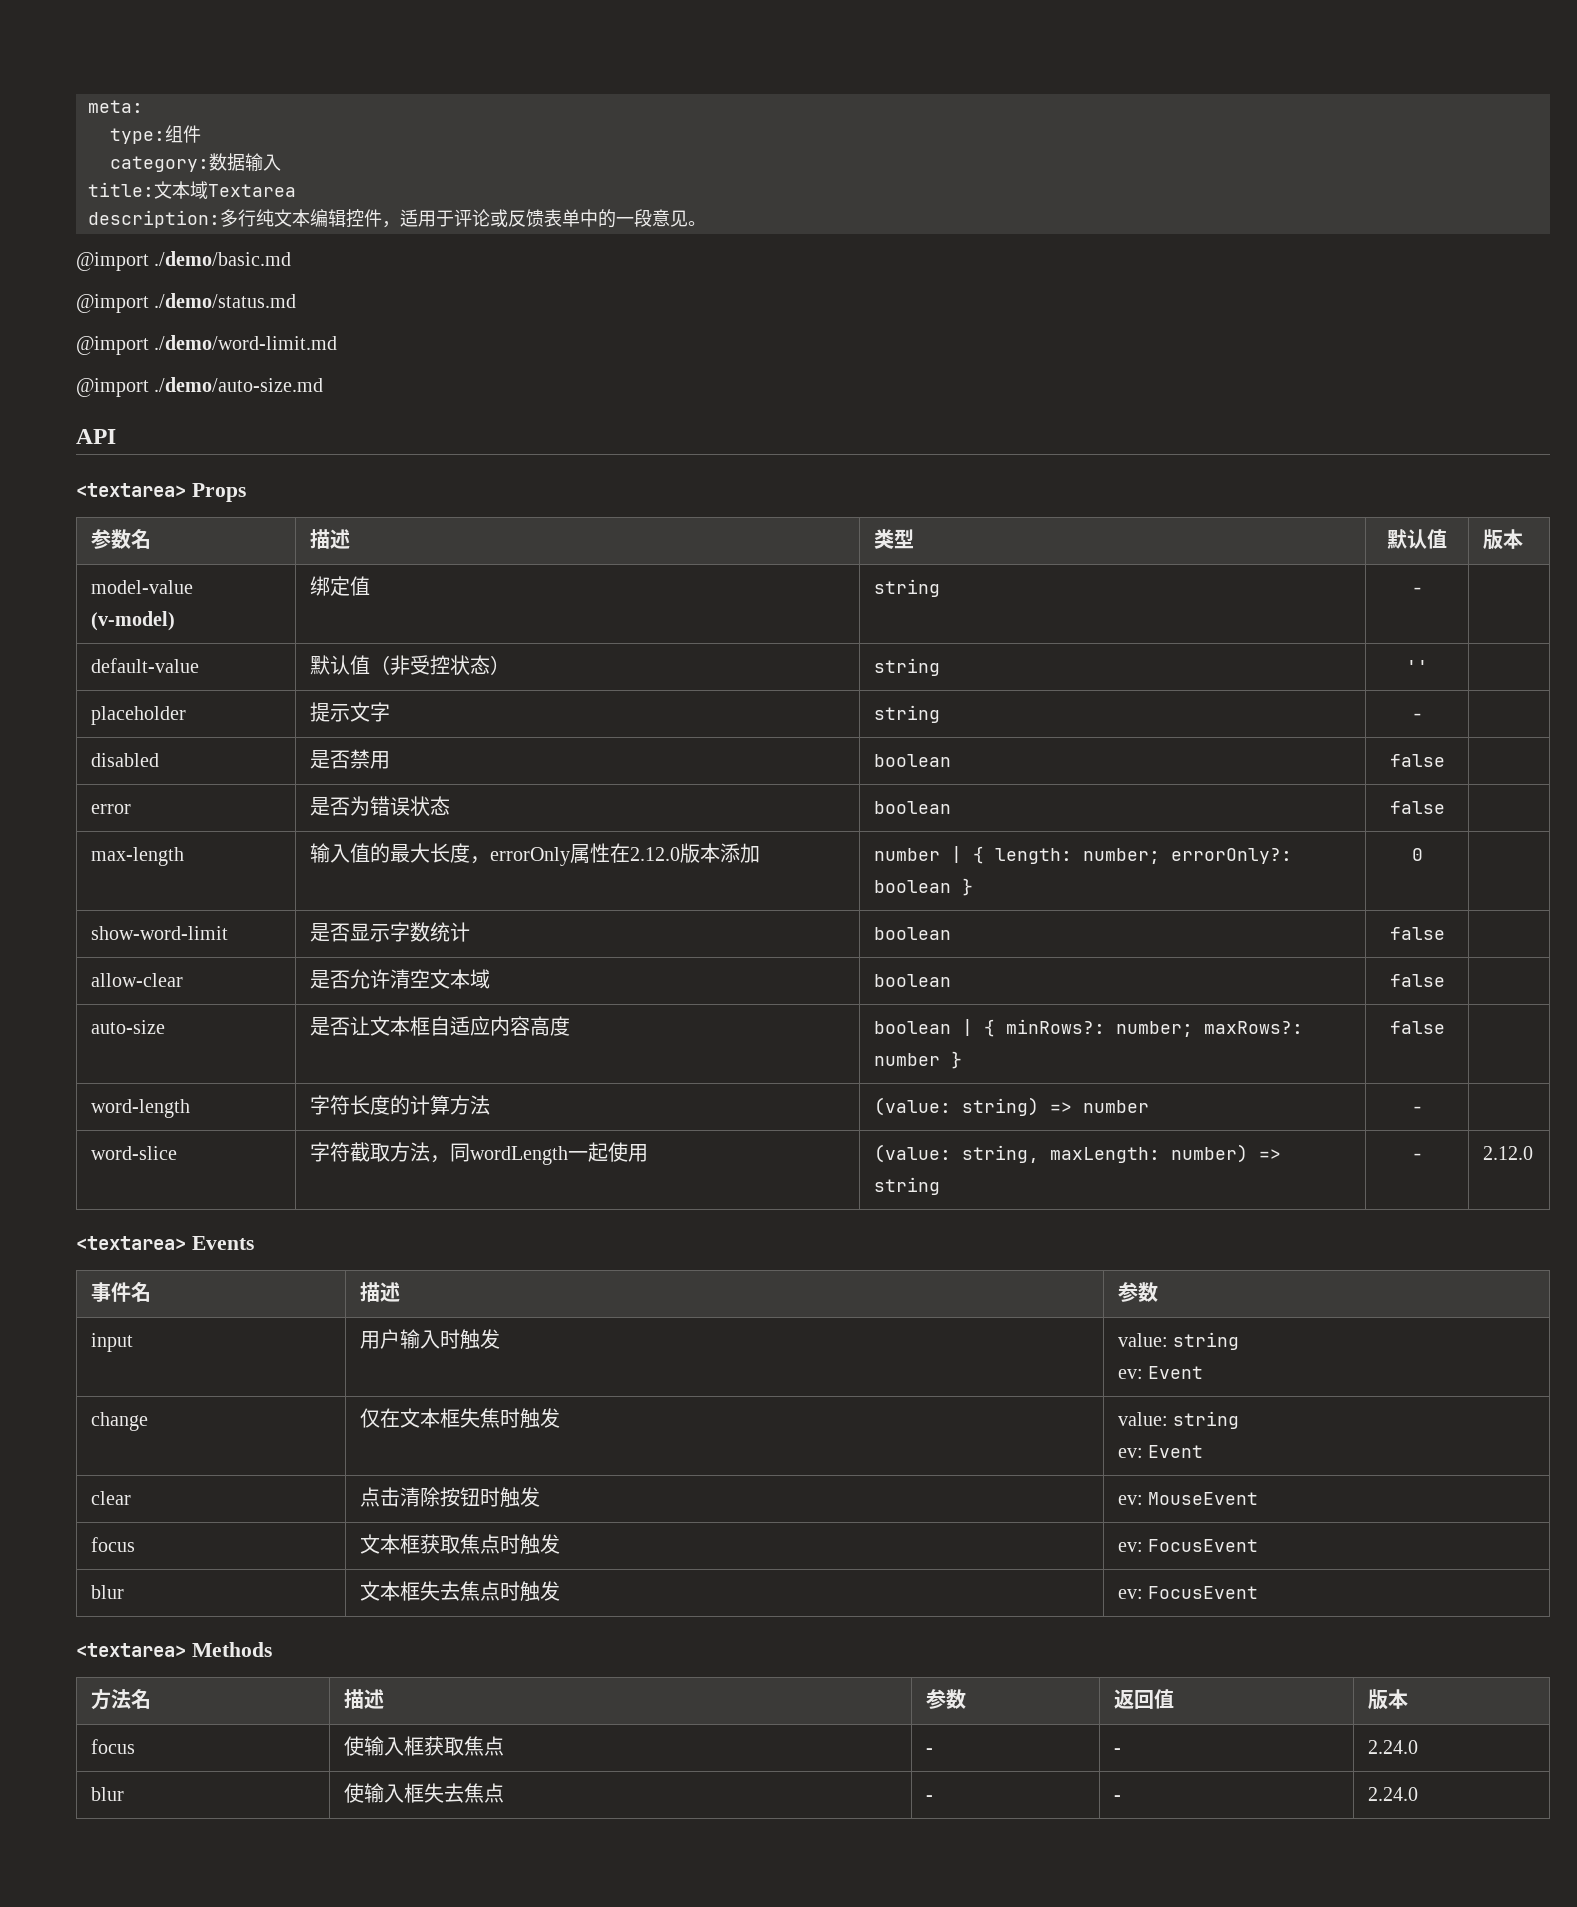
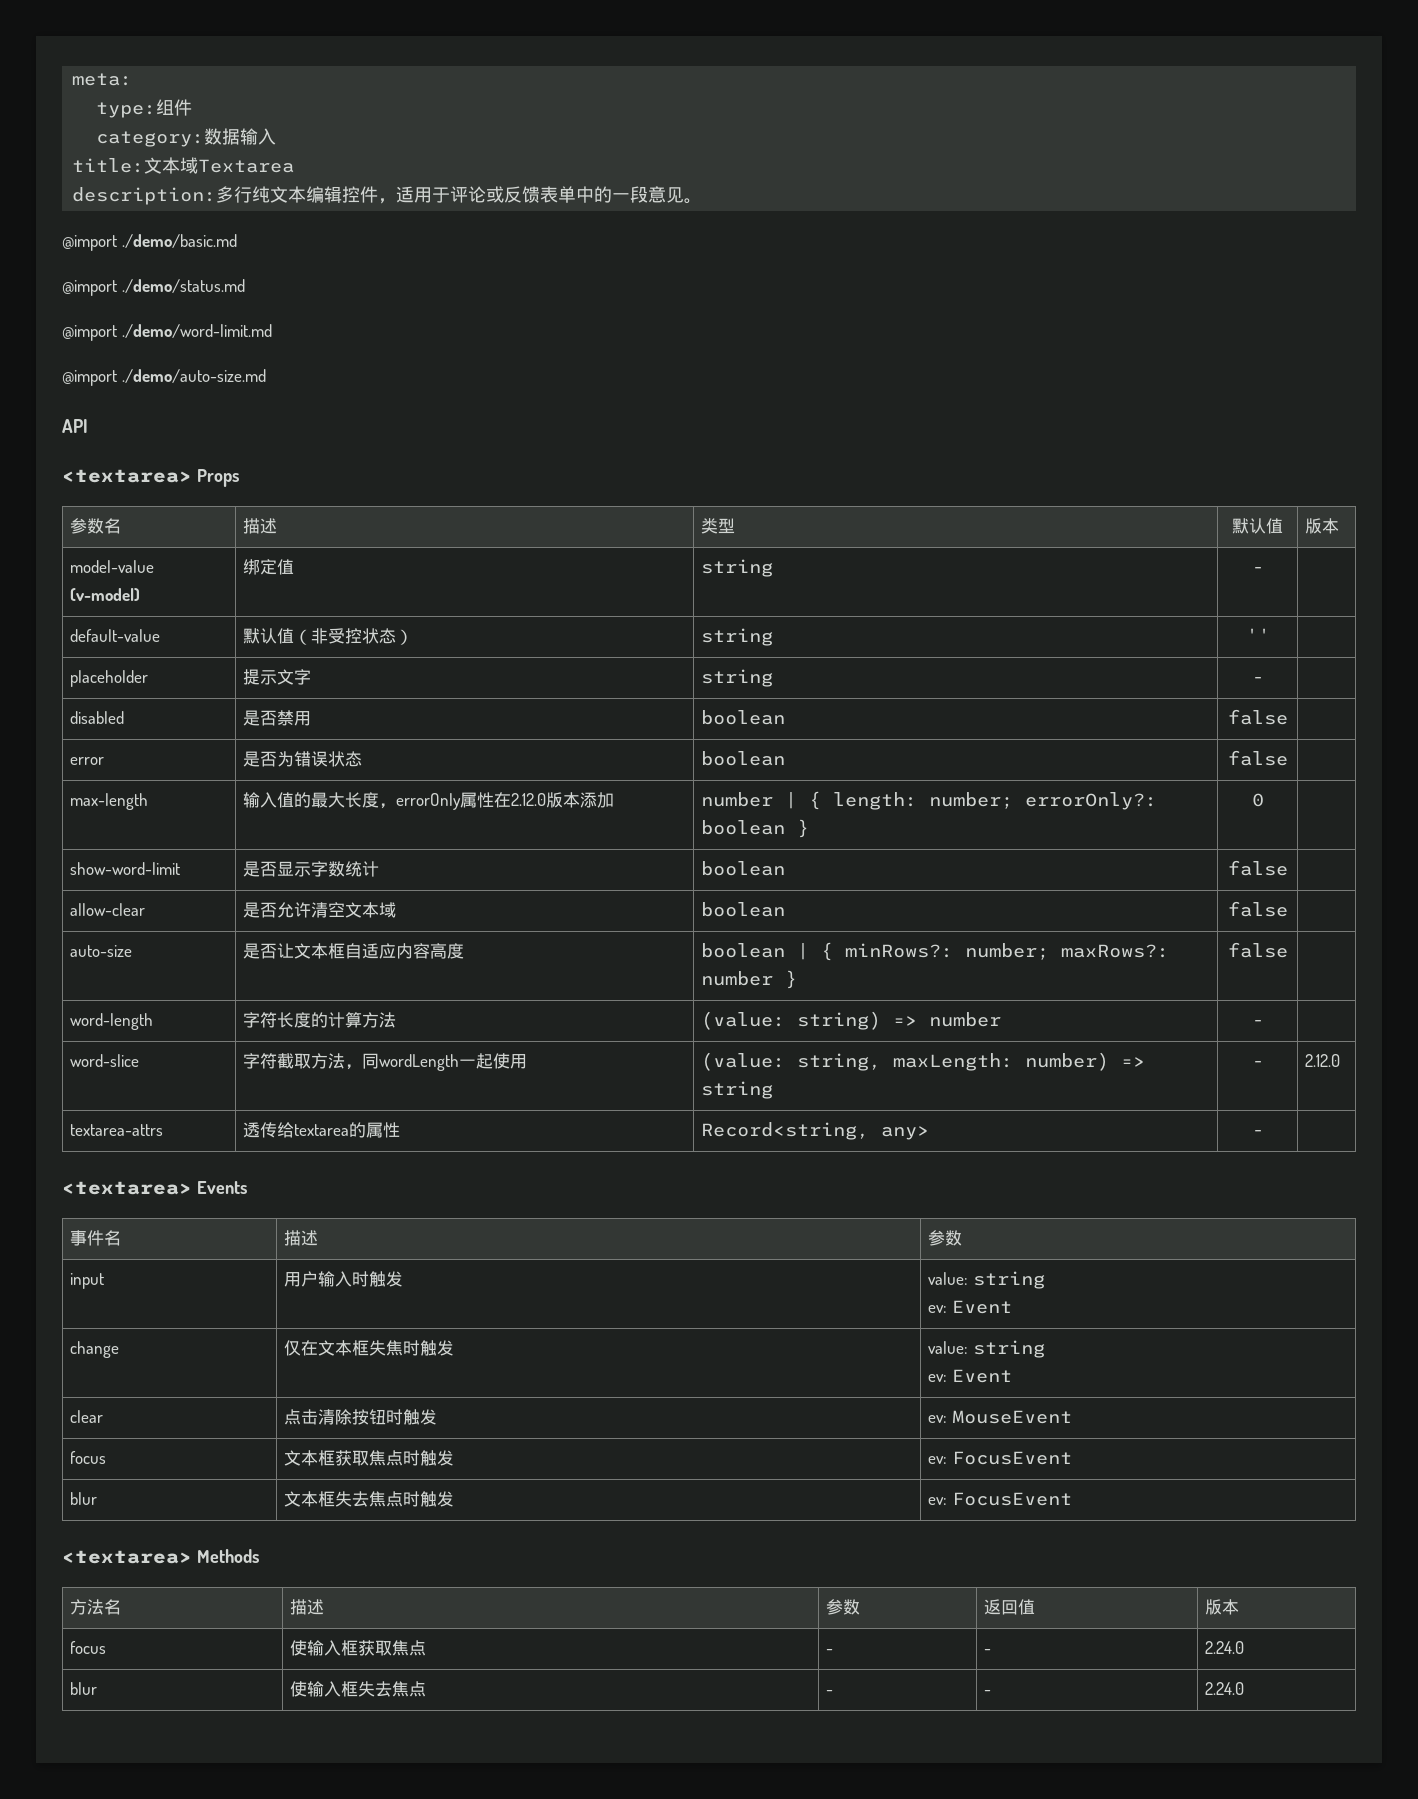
(1533, 1153) none -> [70,1124,164,1136] [243,1122,401,1138] [701,1122,930,1140] [1251,1130,1264,1136] // textarea-attrs | 透传给textarea的属性 | Record<string, any> | - |

